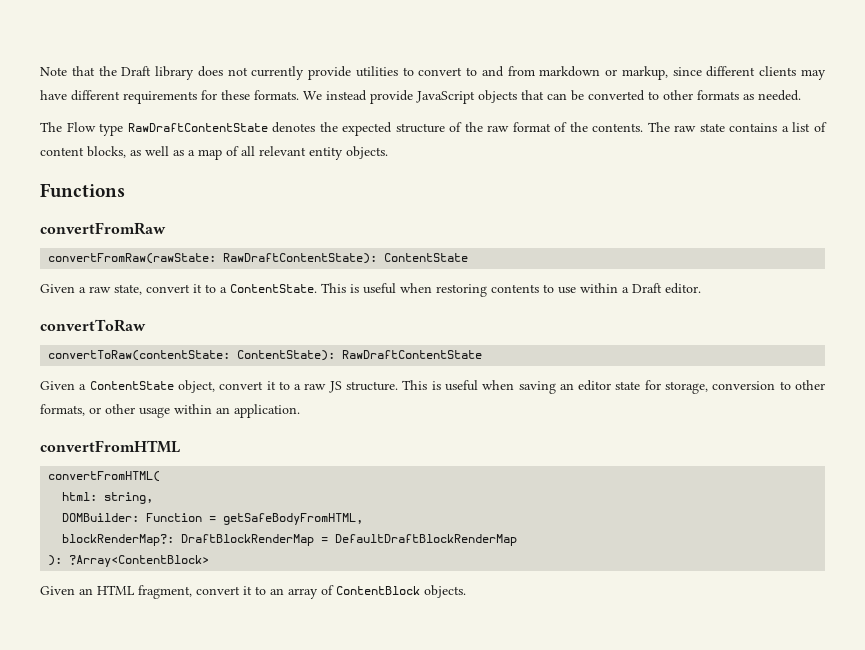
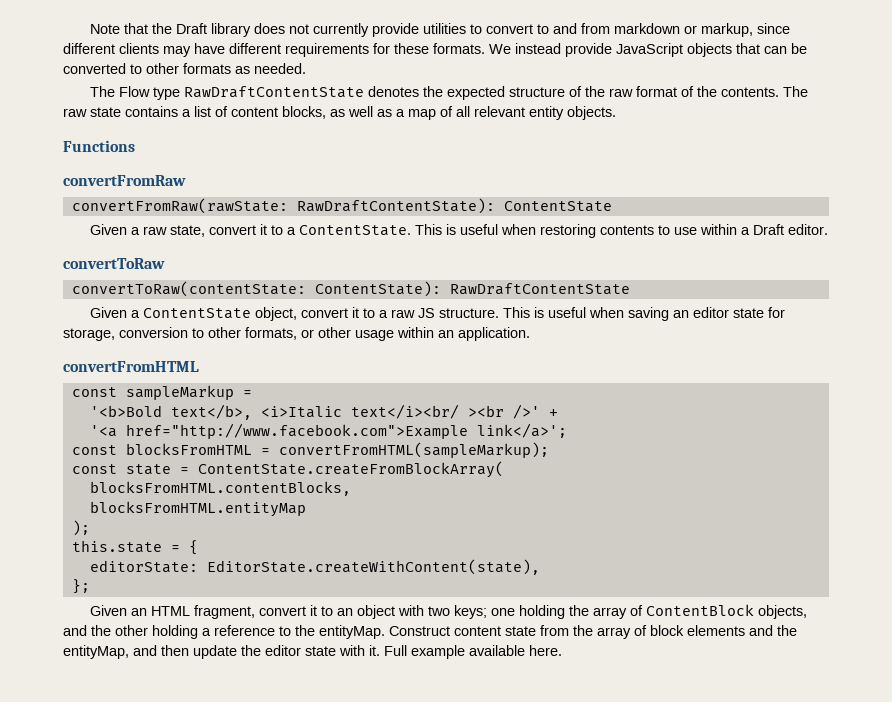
[48,471,161,482] [62,492,154,504] [62,513,364,525] [62,534,518,546] [48,555,210,567] convertFromHTML( // html: string, // DOMBuilder: Function = getSafeBodyFromHTML, // blockRenderMap?: DraftBlockRenderMap = DefaultDraftBlockRenderMap // ): ?Array<ContentBlock> -> [71,385,252,400] [89,404,558,420] [89,423,567,439] [71,442,549,458] [71,461,504,478] [89,481,351,496] [89,501,306,517] [71,520,90,536] [71,540,198,555] [89,559,540,575] [71,579,90,594] const sampleMarkup = // '<b>Bold text</b>, <i>Italic text</i><br/ ><br />' + // '<a href="http://www.facebook.com">Example link</a>'; // const blocksFromHTML = convertFromHTML(sampleMarkup); // const state = ContentState.createFromBlockArray( // blocksFromHTML.contentBlocks, // blocksFromHTML.entityMap // ); // this.state = { // editorState: EditorState.createWithContent(state), // };
[288,585,466,599] array of ContentBlock objects. -> [356,604,807,619] [63,625,797,639] [63,645,562,659] object with two keys; one holding the array of ContentBlock objects, and the other holding a reference to the entityMap. Construct content state from the array of block elements and the entityMap, and then update the editor state with it. Full example available here.

